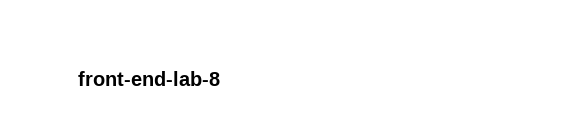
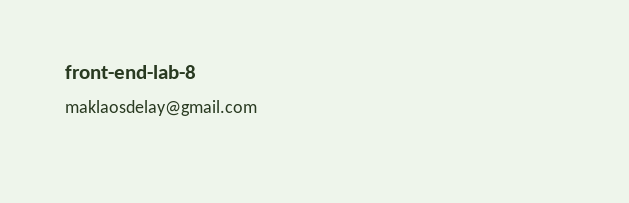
(220, 78) none -> [65,100,257,116] // maklaosdelay@gmail.com

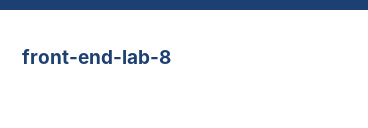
[65,100,257,116] // maklaosdelay@gmail.com -> (171, 56) none

